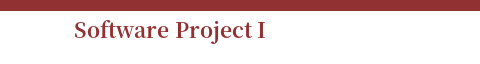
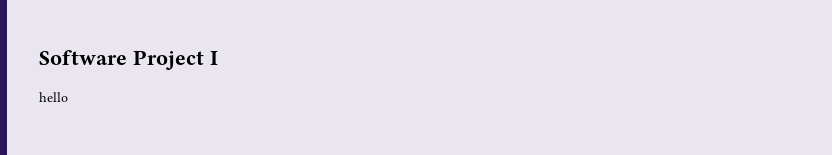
(267, 30) none -> [39,92,68,102] // hello

